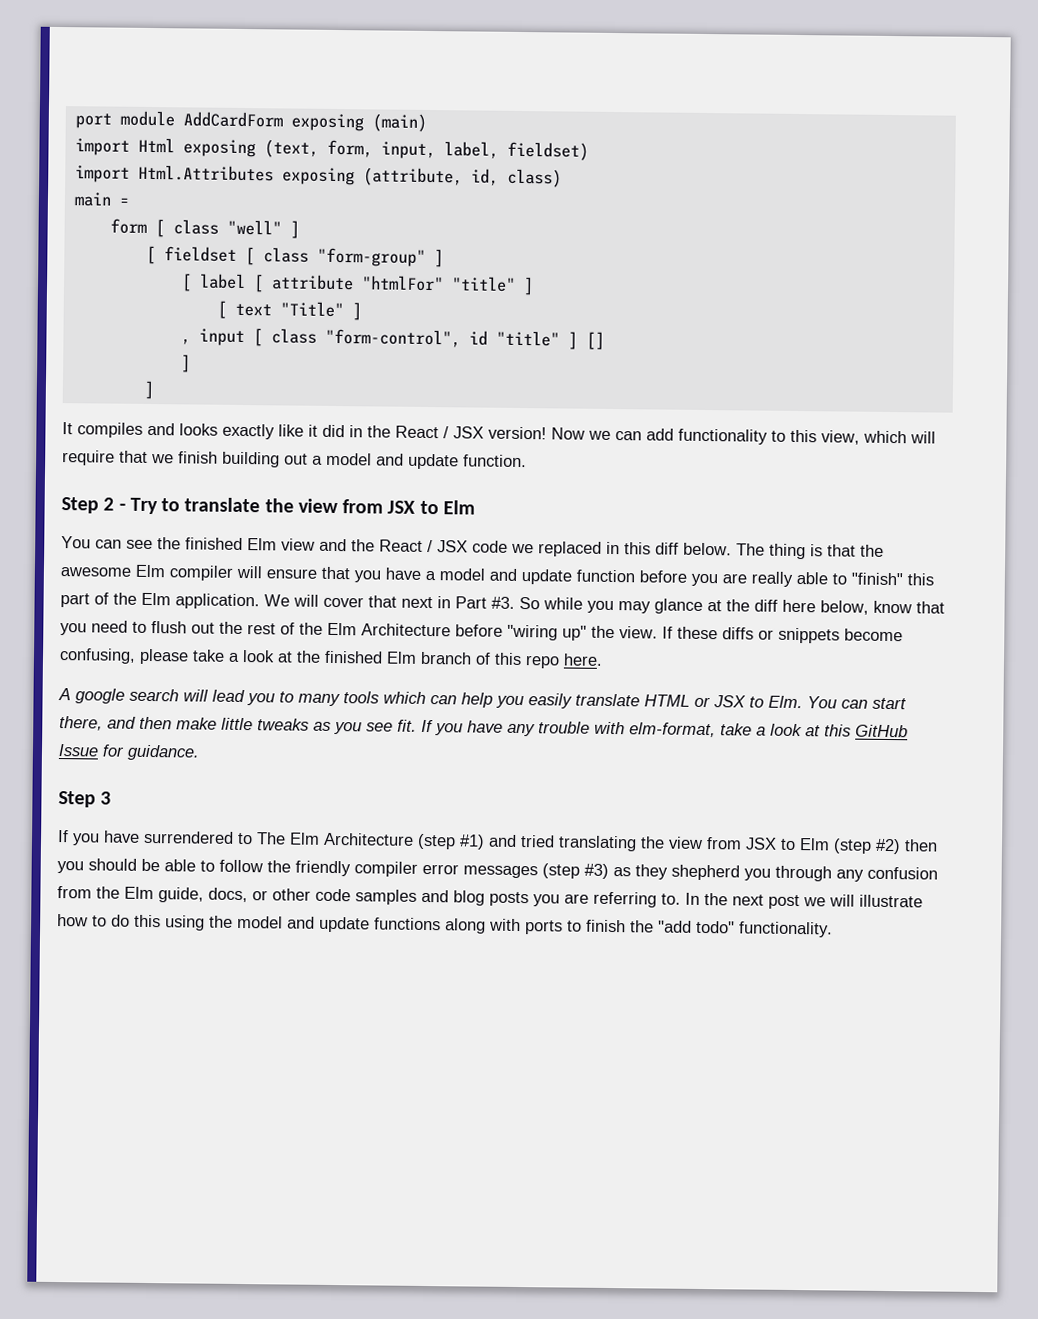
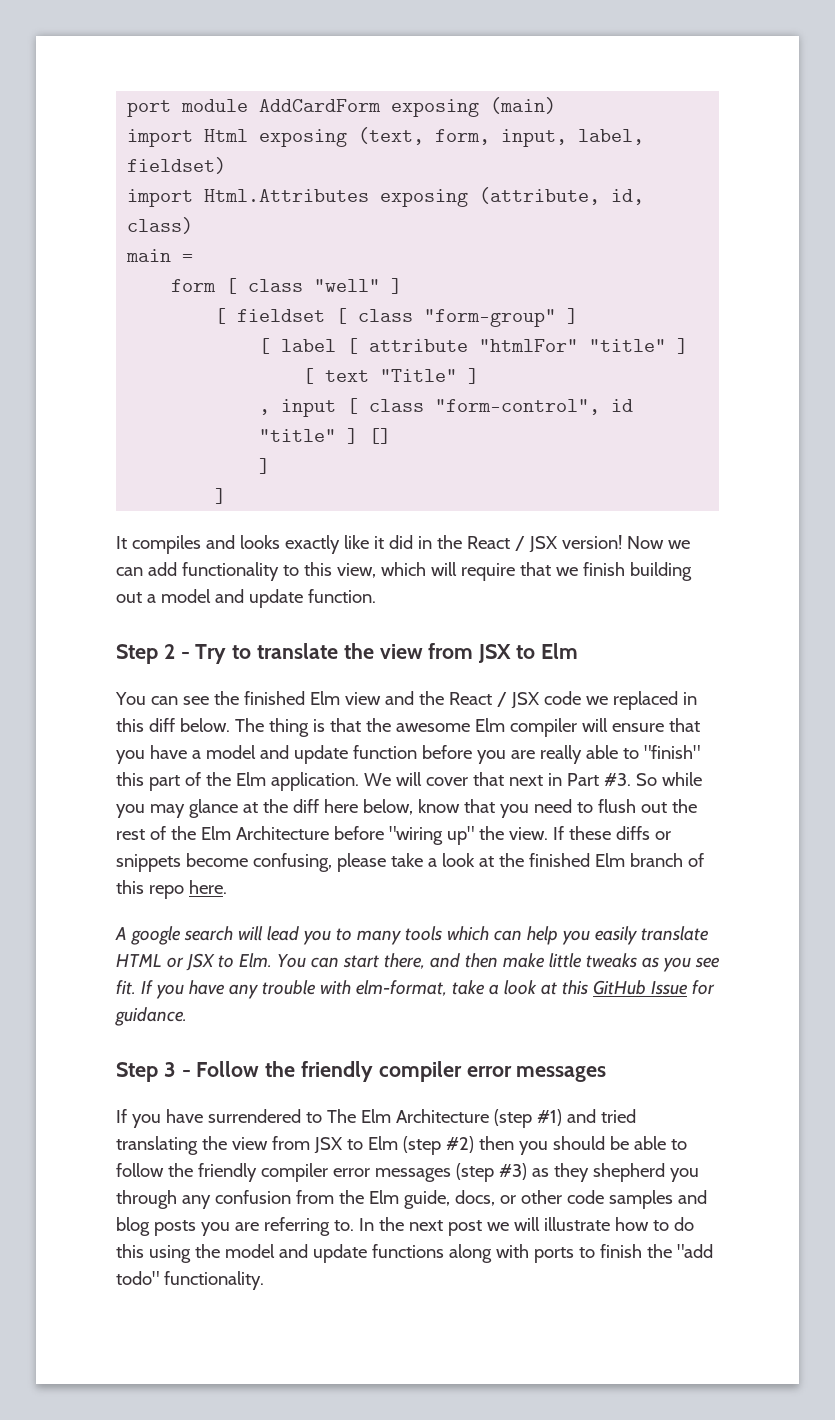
(112, 798) none -> [181,1061,607,1082] - Follow the friendly compiler error messages

